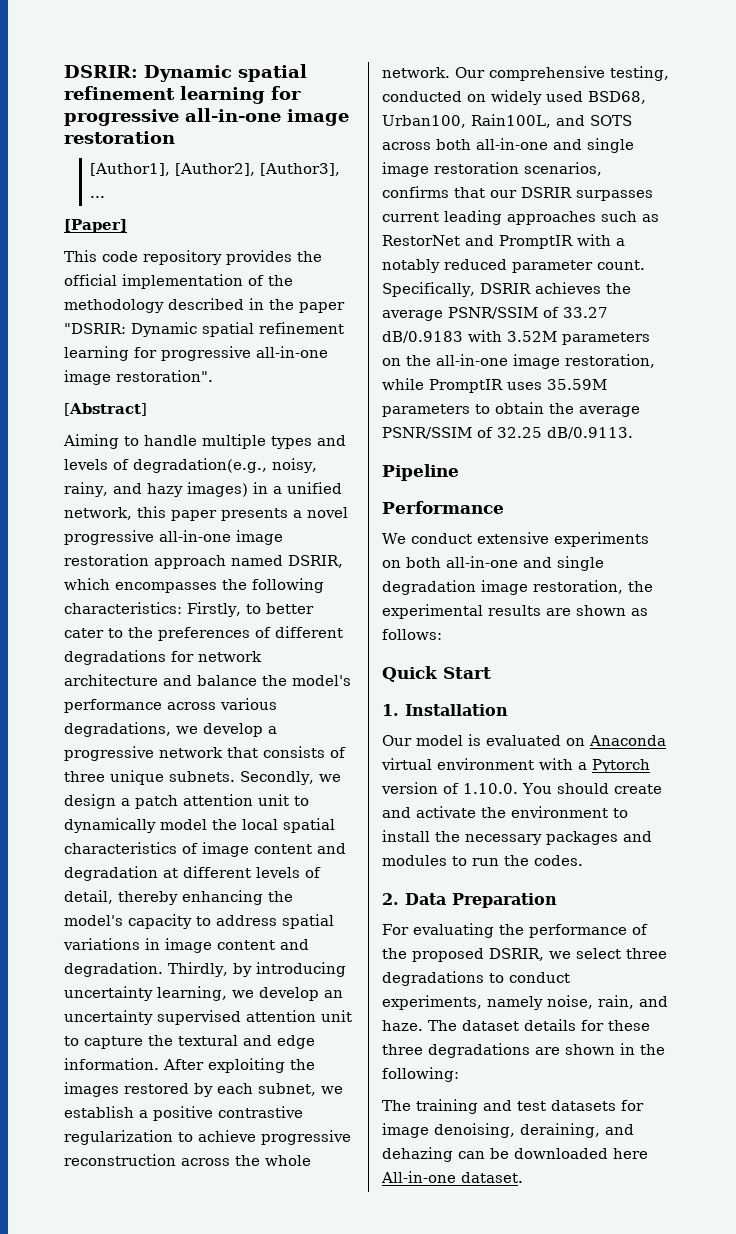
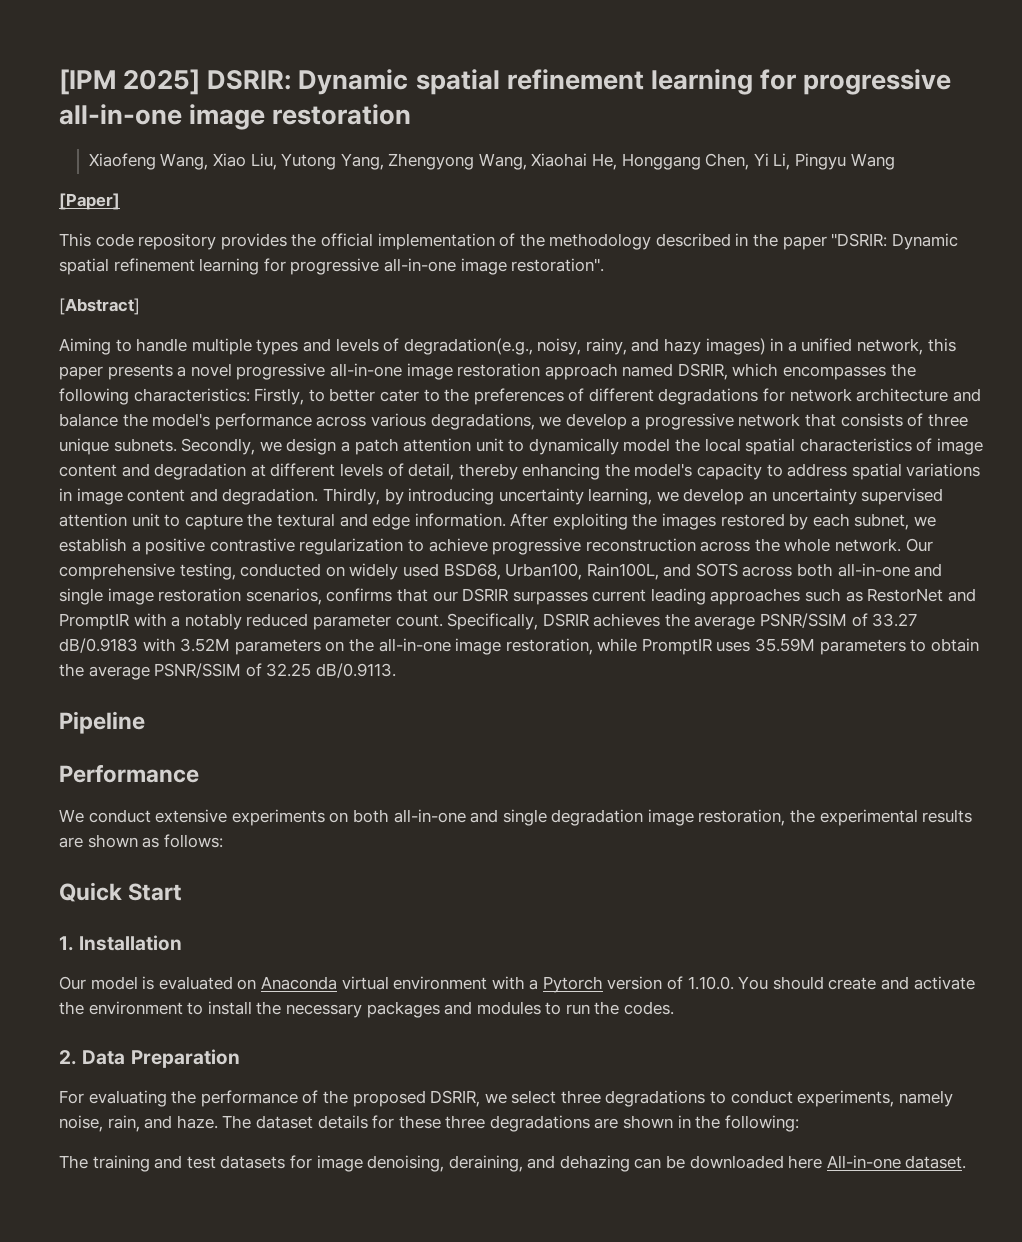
(64, 71) none -> [59,69,201,95] [IPM 2025]
[89,163,340,176] [89,196,105,198] [Author1], [Author2], [Author3], ... -> [88,153,895,170] Xiaofeng Wang, Xiao Liu, Yutong Yang, Zhengyong Wang, Xiaohai He, Honggang Chen, Yi Li, Pingyu Wang

